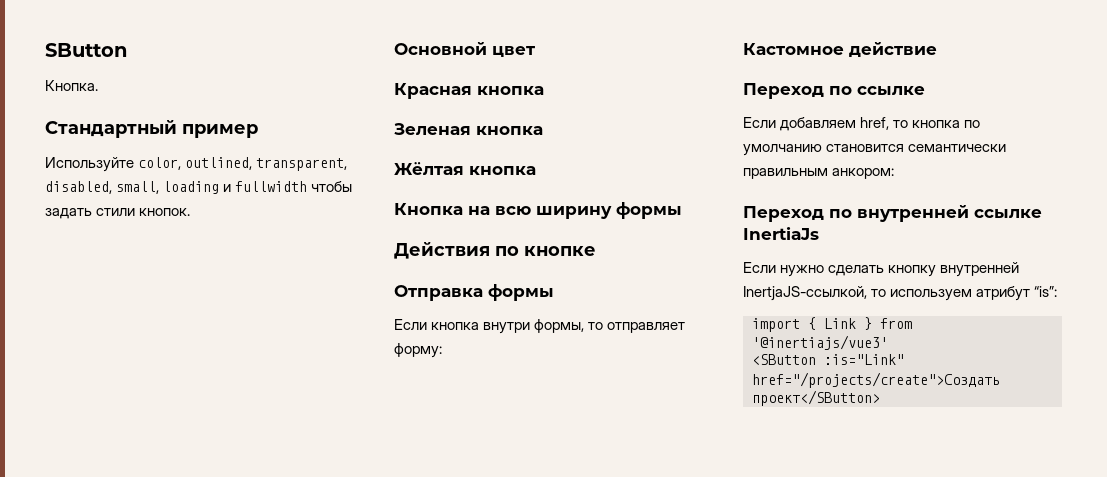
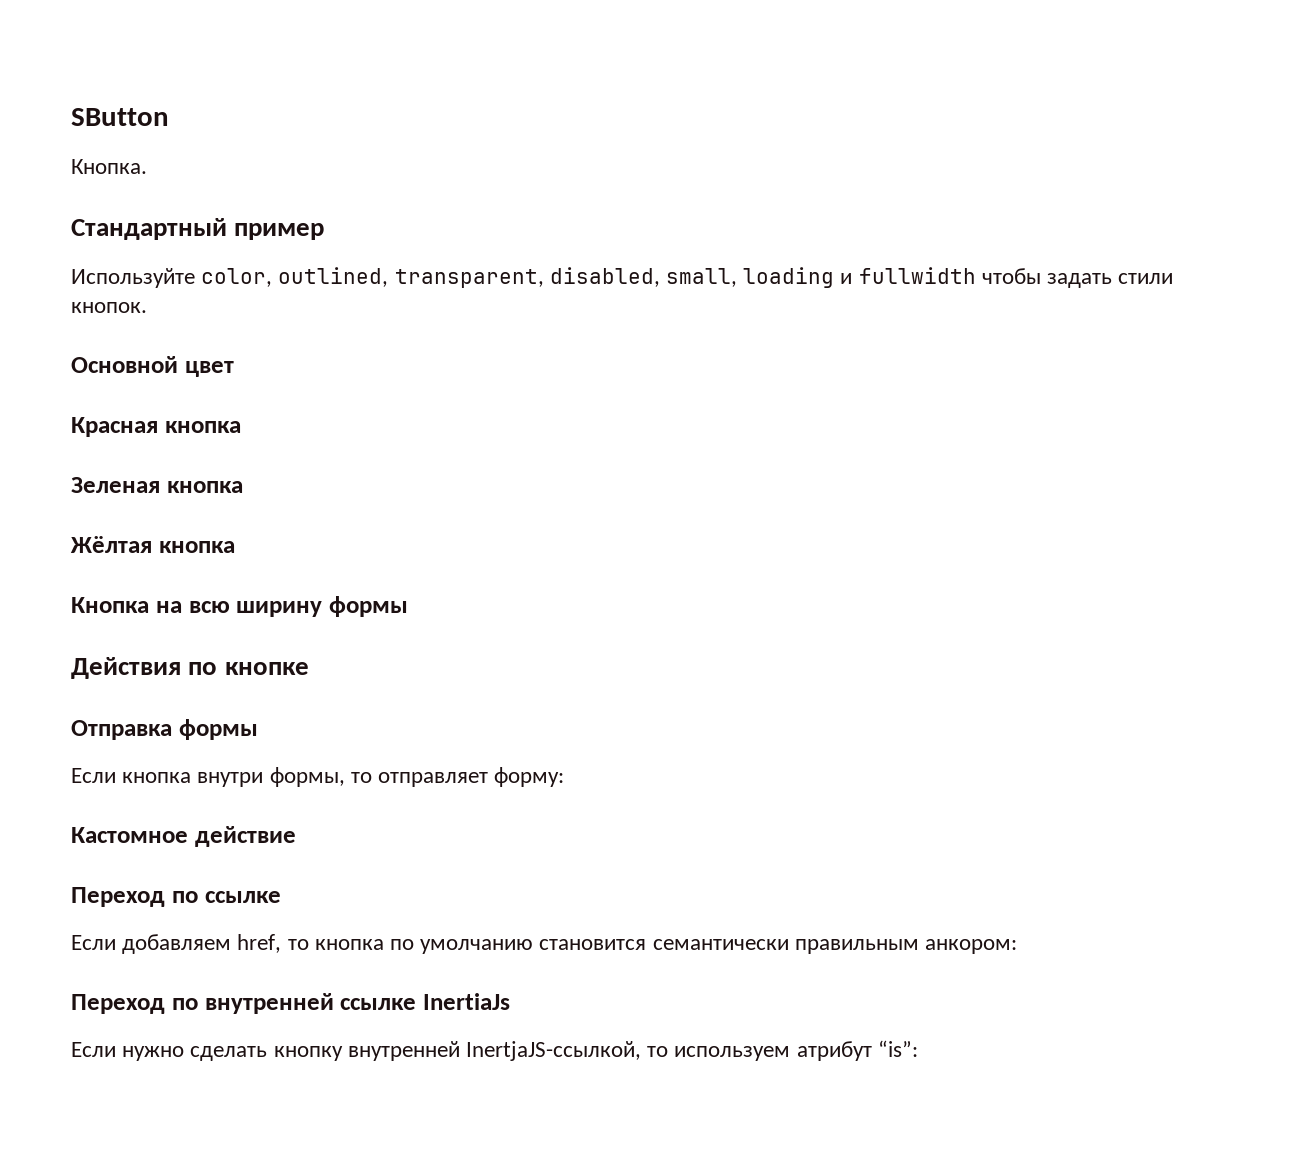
[752,317,912,332] [752,335,888,350] [752,354,904,365] [752,372,1000,388] [752,390,880,406] // import { Link } from '@inertiajs/vue3' // <SButton :is="Link" href="/projects/create">Создать проект</SButton> -> (918, 1048) none

